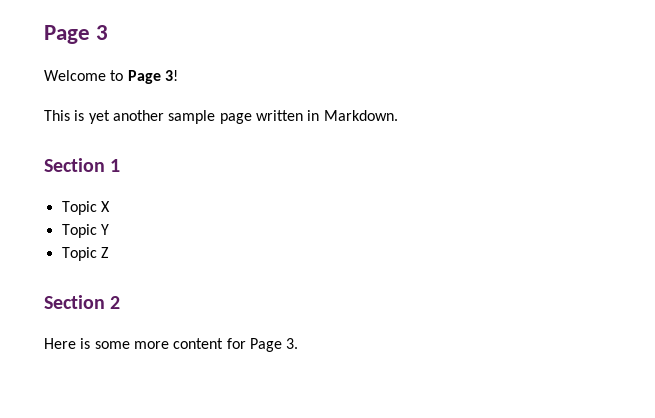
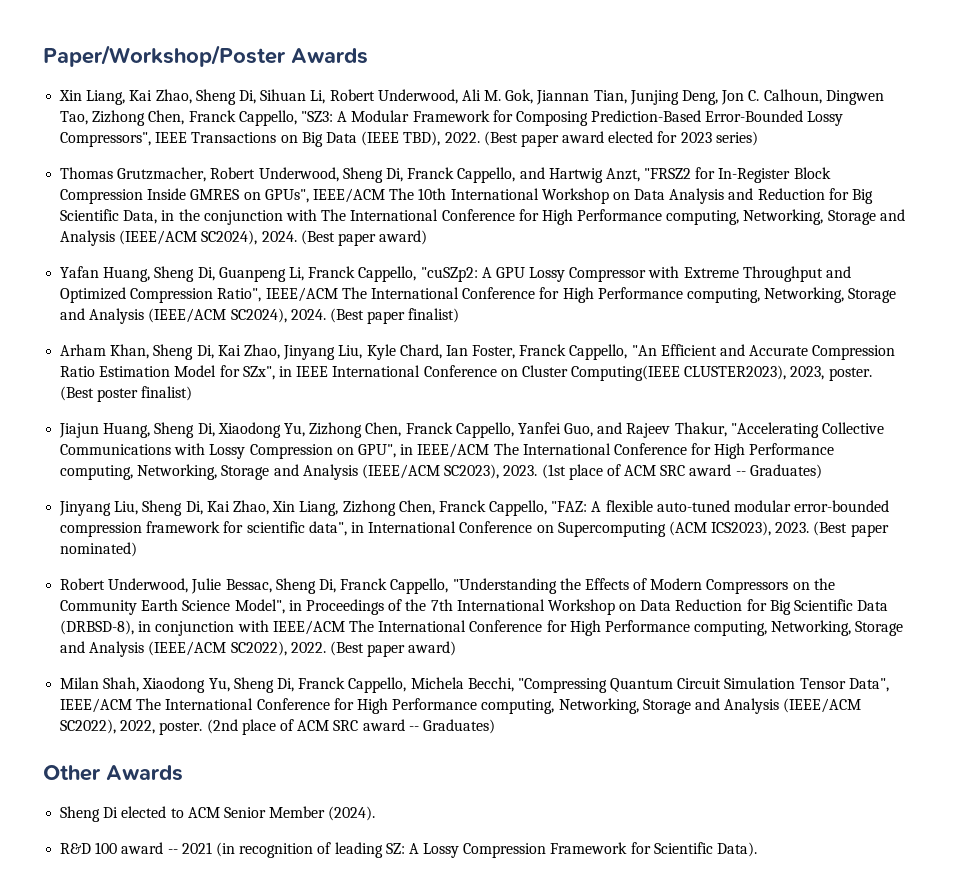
[44,25,109,44] [44,70,178,84] [44,110,398,124] [44,158,121,172] [61,201,110,215] [61,224,109,238] [61,247,109,261] [44,295,121,309] [44,338,299,352] Page 3 // Welcome to Page 3! // This is yet another sample page written in Markdown. // Section 1 // Topic X // Topic Y // Topic Z // Section 2 // Here is some more content for Page 3. -> [43,45,368,67] [59,89,884,105] [60,110,844,126] [60,131,758,147] [60,167,831,183] [60,188,874,204] [60,209,905,225] [60,230,428,246] [60,266,852,282] [60,287,897,303] [60,308,460,324] [60,344,896,360] [60,365,872,381] [60,386,193,402] [59,422,885,438] [60,443,835,459] [60,464,822,480] [59,500,890,516] [60,521,889,537] [60,542,138,557] [60,578,835,594] [60,599,889,615] [60,620,904,636] [60,641,457,657] [60,677,889,693] [60,698,862,714] [60,719,495,735] [43,765,183,781] [60,806,376,822] [60,842,758,858] Paper/Workshop/Poster Awards // Xin Liang, Kai Zhao, Sheng Di, Sihuan Li, Robert Underwood, Ali M. Gok, Jiannan Tian, Junjing Deng, Jon C. Calhoun, Dingwen Tao, Zizhong Chen, Franck Cappello, "SZ3: A Modular Framework for Composing Prediction-Based Error-Bounded Lossy Compressors", IEEE Transactions on Big Data (IEEE TBD), 2022. (Best paper award elected for 2023 series) // Thomas Grutzmacher, Robert Underwood, Sheng Di, Franck Cappello, and Hartwig Anzt, "FRSZ2 for In-Register Block Compression Inside GMRES on GPUs", IEEE/ACM The 10th International Workshop on Data Analysis and Reduction for Big Scientific Data, in the conjunction with The International Conference for High Performance computing, Networking, Storage and Analysis (IEEE/ACM SC2024), 2024. (Best paper award) // Yafan Huang, Sheng Di, Guanpeng Li, Franck Cappello, "cuSZp2: A GPU Lossy Compressor with Extreme Throughput and Optimized Compression Ratio", IEEE/ACM The International Conference for High Performance computing, Networking, Storage and Analysis (IEEE/ACM SC2024), 2024. (Best paper finalist) // Arham Khan, Sheng Di, Kai Zhao, Jinyang Liu, Kyle Chard, Ian Foster, Franck Cappello, "An Efficient and Accurate Compression Ratio Estimation Model for SZx", in IEEE International Conference on Cluster Computing(IEEE CLUSTER2023), 2023, poster. (Best poster finalist) // Jiajun Huang, Sheng Di, Xiaodong Yu, Zizhong Chen, Franck Cappello, Yanfei Guo, and Rajeev Thakur, "Accelerating Collective Communications with Lossy Compression on GPU", in IEEE/ACM The International Conference for High Performance computing, Networking, Storage and Analysis (IEEE/ACM SC2023), 2023. (1st place of ACM SRC award -- Graduates) // Jinyang Liu, Sheng Di, Kai Zhao, Xin Liang, Zizhong Chen, Franck Cappello, "FAZ: A flexible auto-tuned modular error-bounded compression framework for scientific data", in International Conference on Supercomputing (ACM ICS2023), 2023. (Best paper nominated) // Robert Underwood, Julie Bessac, Sheng Di, Franck Cappello, "Understanding the Effects of Modern Compressors on the Community Earth Science Model", in Proceedings of the 7th International Workshop on Data Reduction for Big Scientific Data (DRBSD-8), in conjunction with IEEE/ACM The International Conference for High Performance computing, Networking, Storage and Analysis (IEEE/ACM SC2022), 2022. (Best paper award) // Milan Shah, Xiaodong Yu, Sheng Di, Franck Cappello, Michela Becchi, "Compressing Quantum Circuit Simulation Tensor Data", IEEE/ACM The International Conference for High Performance computing, Networking, Storage and Analysis (IEEE/ACM SC2022), 2022, poster. (2nd place of ACM SRC award -- Graduates) // Other Awards // Sheng Di elected to ACM Senior Member (2024). // R&D 100 award -- 2021 (in recognition of leading SZ: A Lossy Compression Framework for Scientific Data).

